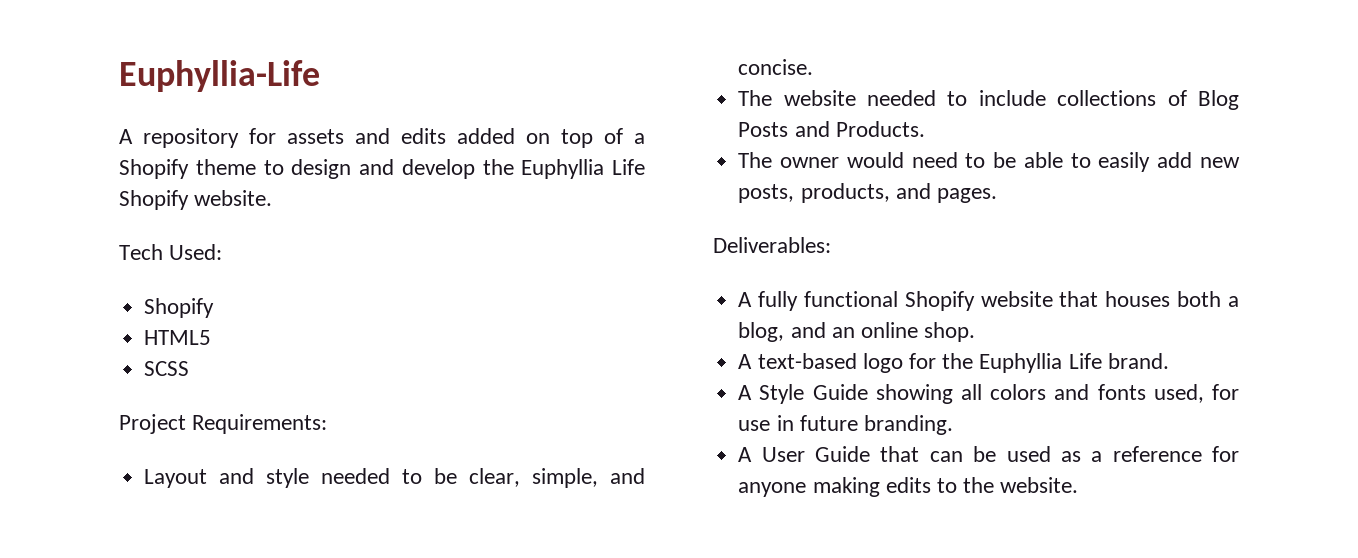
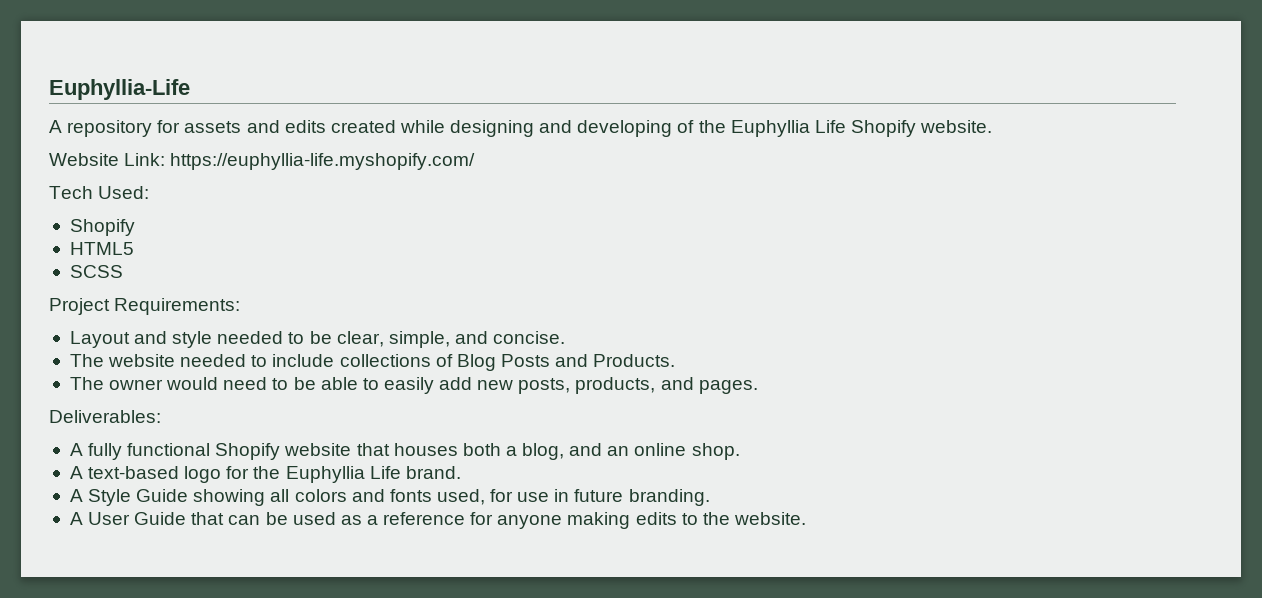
[457,128,645,148] [119,159,475,179] added on top of a Shopify theme to design and develop -> [330,120,695,137] created while designing and developing of
(273, 198) none -> [49,153,476,170] // Website Link: https://euphyllia-life.myshopify.com/

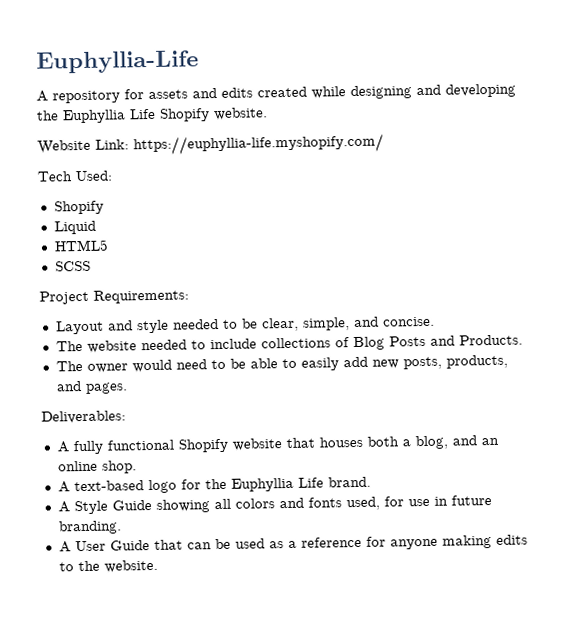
[677,120,695,133] of -> (516, 90) none
(135, 227) none -> [53,220,96,235] // Liquid

